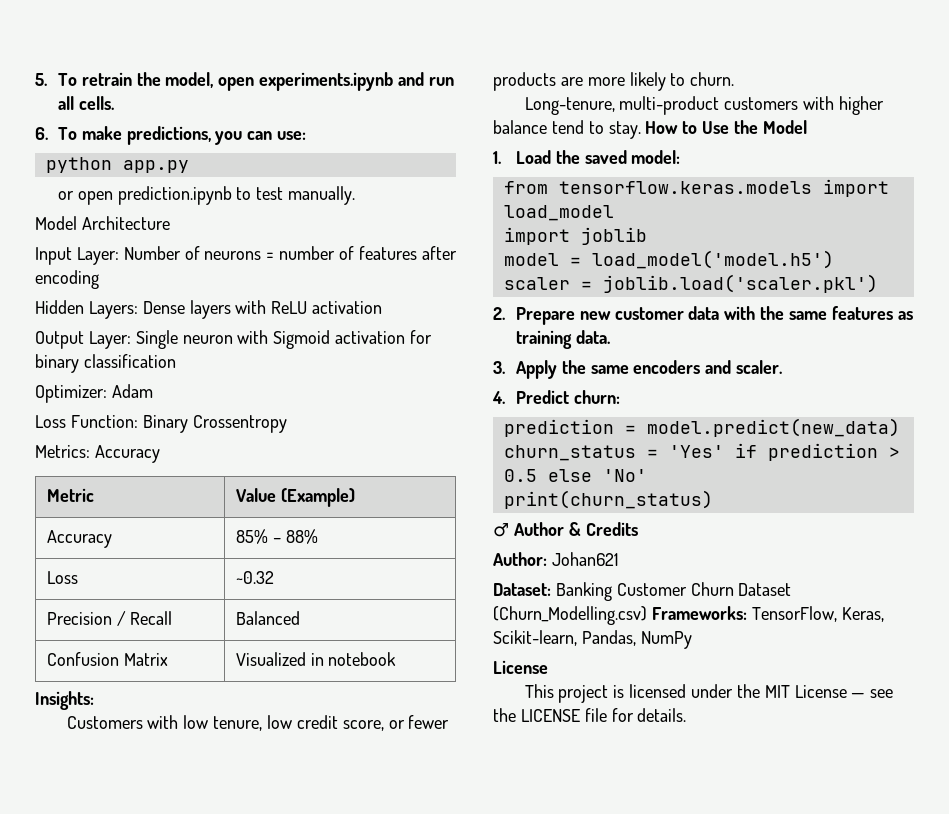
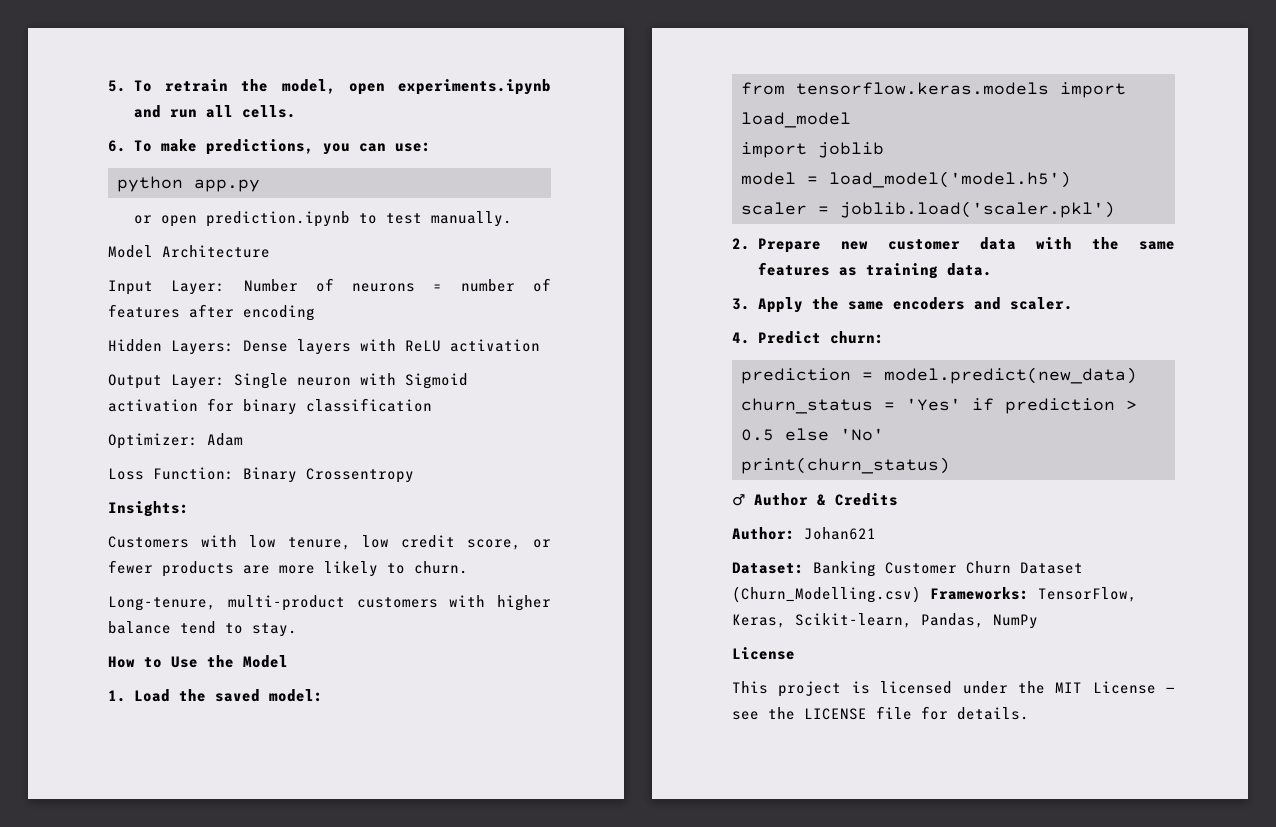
[35,445,160,463] [46,488,94,502] [235,488,355,507] [46,530,112,548] [235,529,319,544] [46,571,78,584] [235,571,274,584] [46,611,173,626] [235,611,300,625] [46,652,168,666] [235,652,397,666] // Metrics: Accuracy // Metric | Value (Example) // Accuracy | 85% – 88% // Loss | ~0.32 // Precision / Recall | Balanced // Confusion Matrix | Visualized in notebook -> (414, 475) none
(641, 130) none -> (297, 630) //

